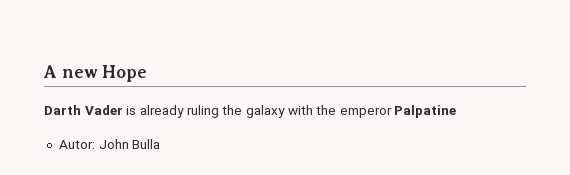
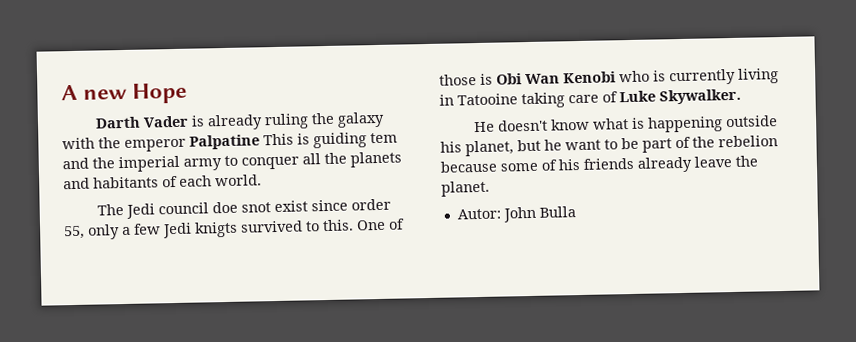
(457, 111) none -> [263,132,398,149] [62,151,402,173] [63,174,262,190] [97,198,392,219] [64,218,405,240] [439,68,779,86] [439,88,741,109] [474,115,779,133] [440,135,778,157] [440,155,758,173] [441,180,490,197] This is guiding tem and the imperial army to conquer all the planets and habitants of each world. // The Jedi council doe snot exist since order 55, only a few Jedi knigts survived to this. One of those is Obi Wan Kenobi who is currently living in Tatooine taking care of Luke Skywalker. // He doesn't know what is happening outside his planet, but he want to be part of the rebelion because some of his friends already leave the planet.

